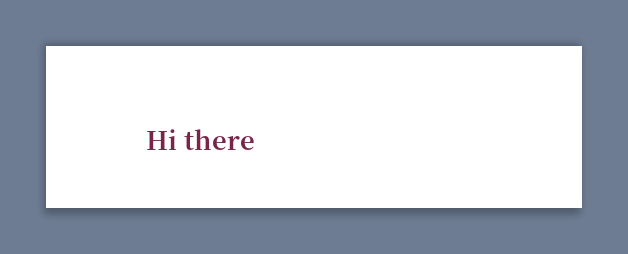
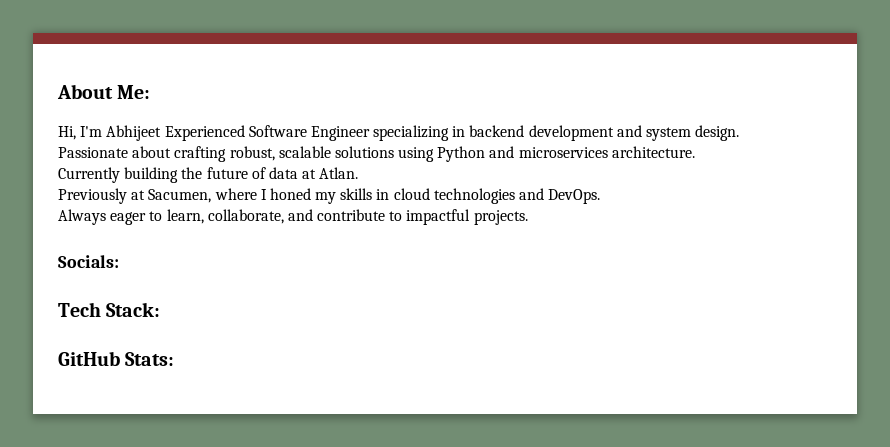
[146,129,255,150] Hi there -> [57,84,151,99] [58,125,740,141] [58,146,695,162] [58,167,359,183] [58,188,601,204] [58,209,528,225] [58,255,119,268] [58,302,161,317] [58,351,175,366] About Me: // Hi, I'm Abhijeet Experienced Software Engineer specializing in backend development and system design. // Passionate about crafting robust, scalable solutions using Python and microservices architecture. // Currently building the future of data at Atlan. // Previously at Sacumen, where I honed my skills in cloud technologies and DevOps. // Always eager to learn, collaborate, and contribute to impactful projects. // Socials: // Tech Stack: // GitHub Stats:

